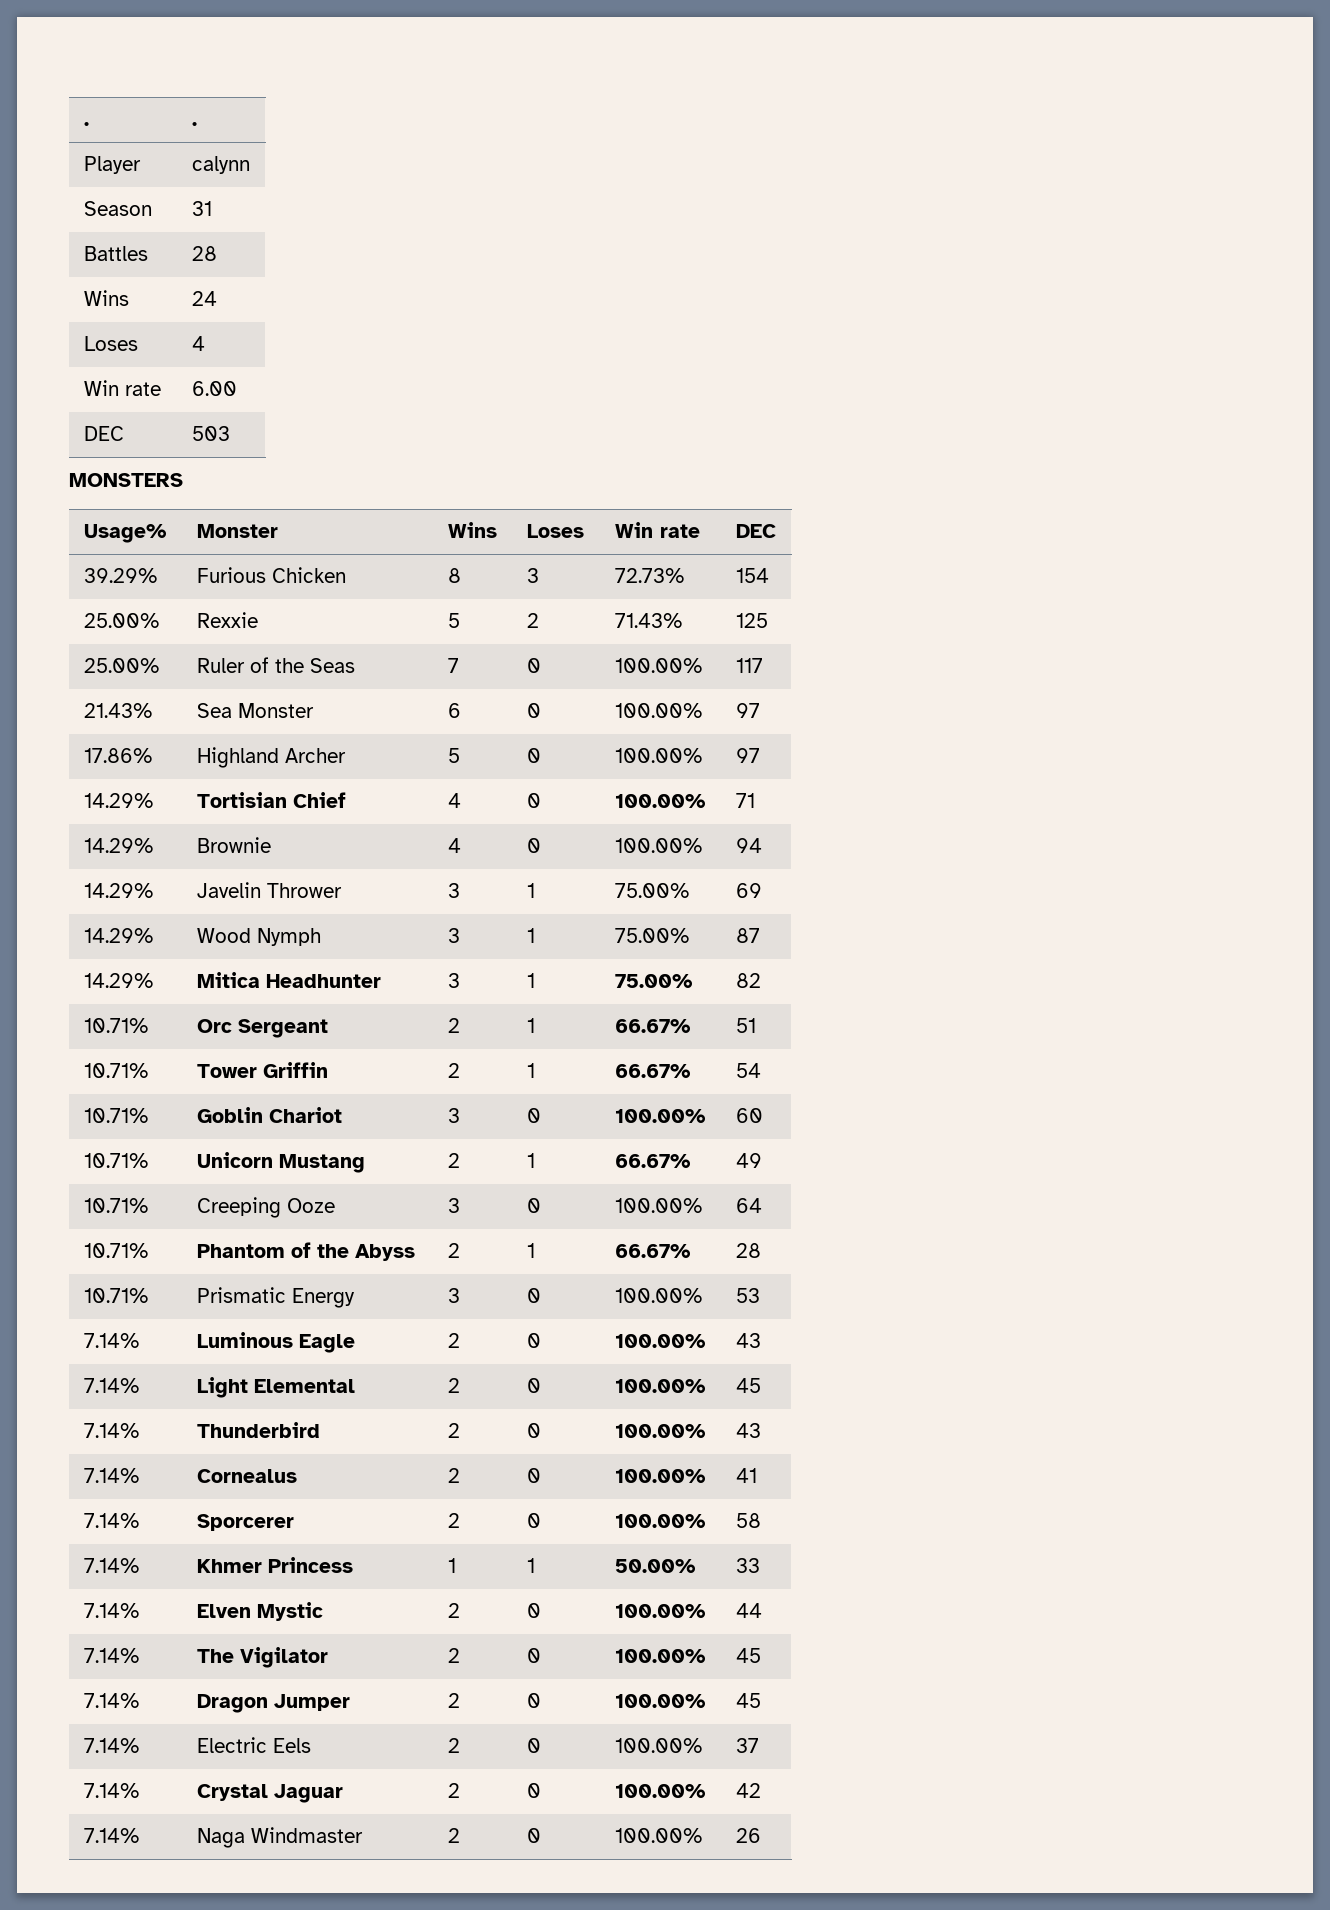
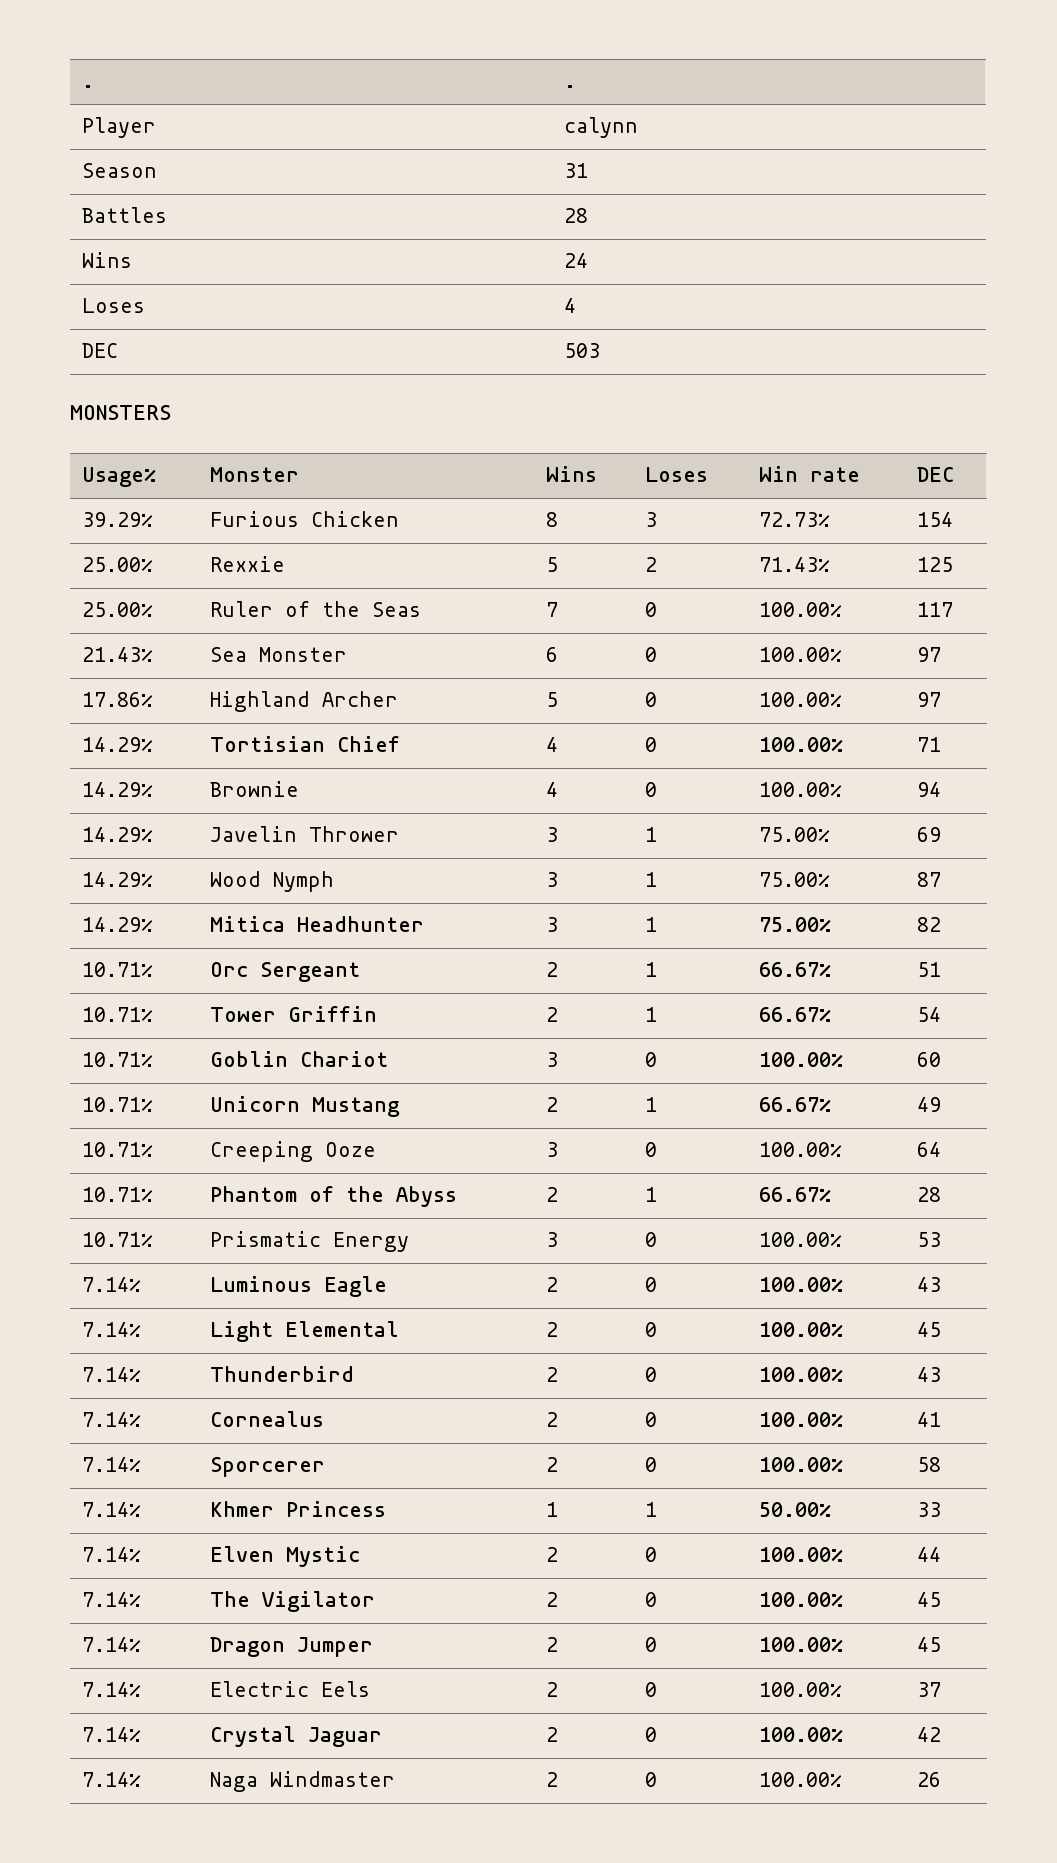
[83,380,161,396] [191,381,237,396] // Win rate | 6.00 -> (577, 305) none

